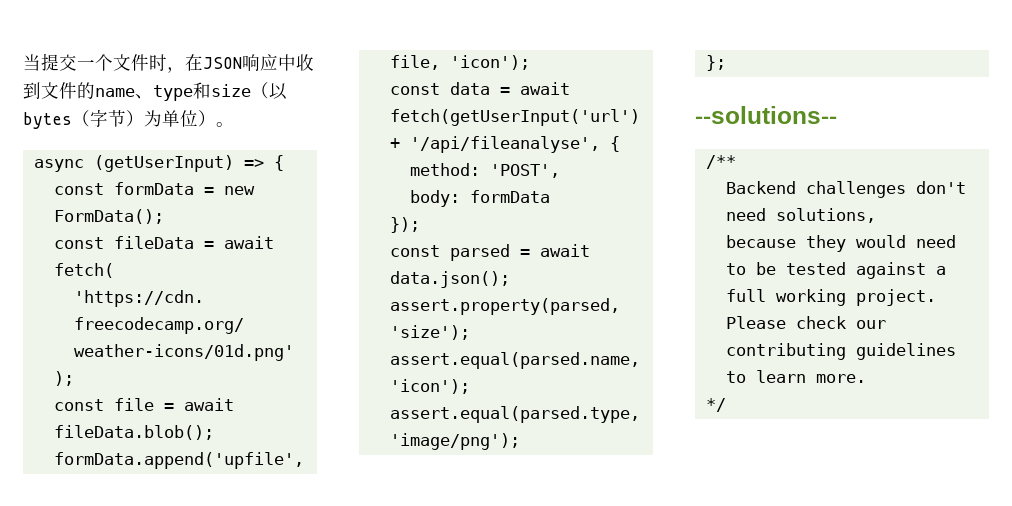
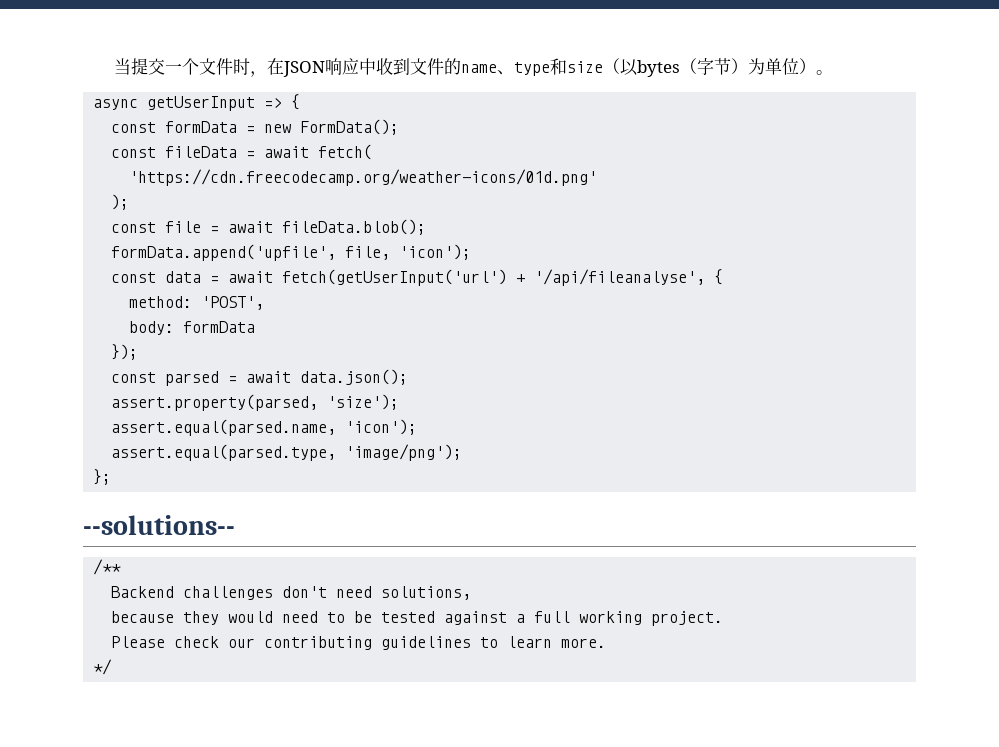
[93,155,234,172] (getUserInput) -> [147,96,256,111] getUserInput

